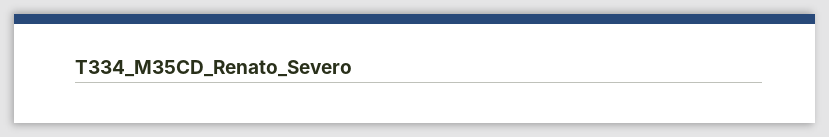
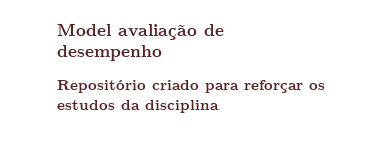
[75,60,352,77] T334_M35CD_Renato_Severo -> [57,23,224,40] [57,45,162,61] [57,80,325,93] [57,100,219,113] Model avaliação de desempenho // Repositório criado para reforçar os estudos da disciplina

